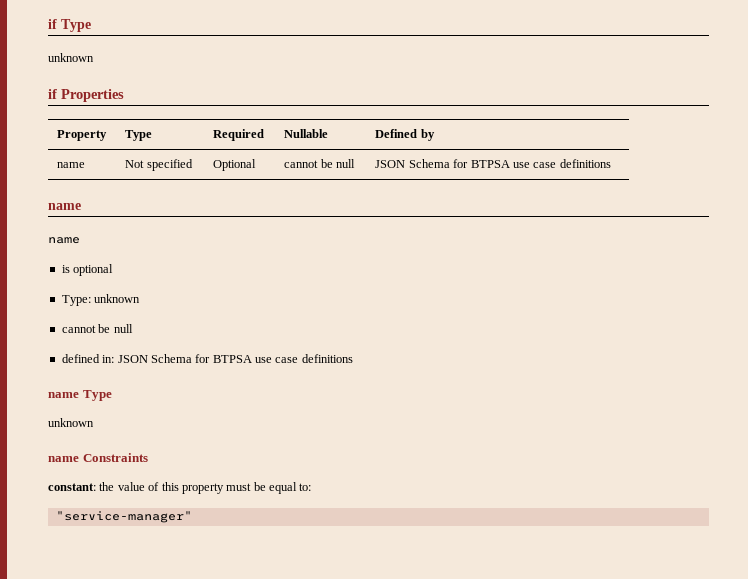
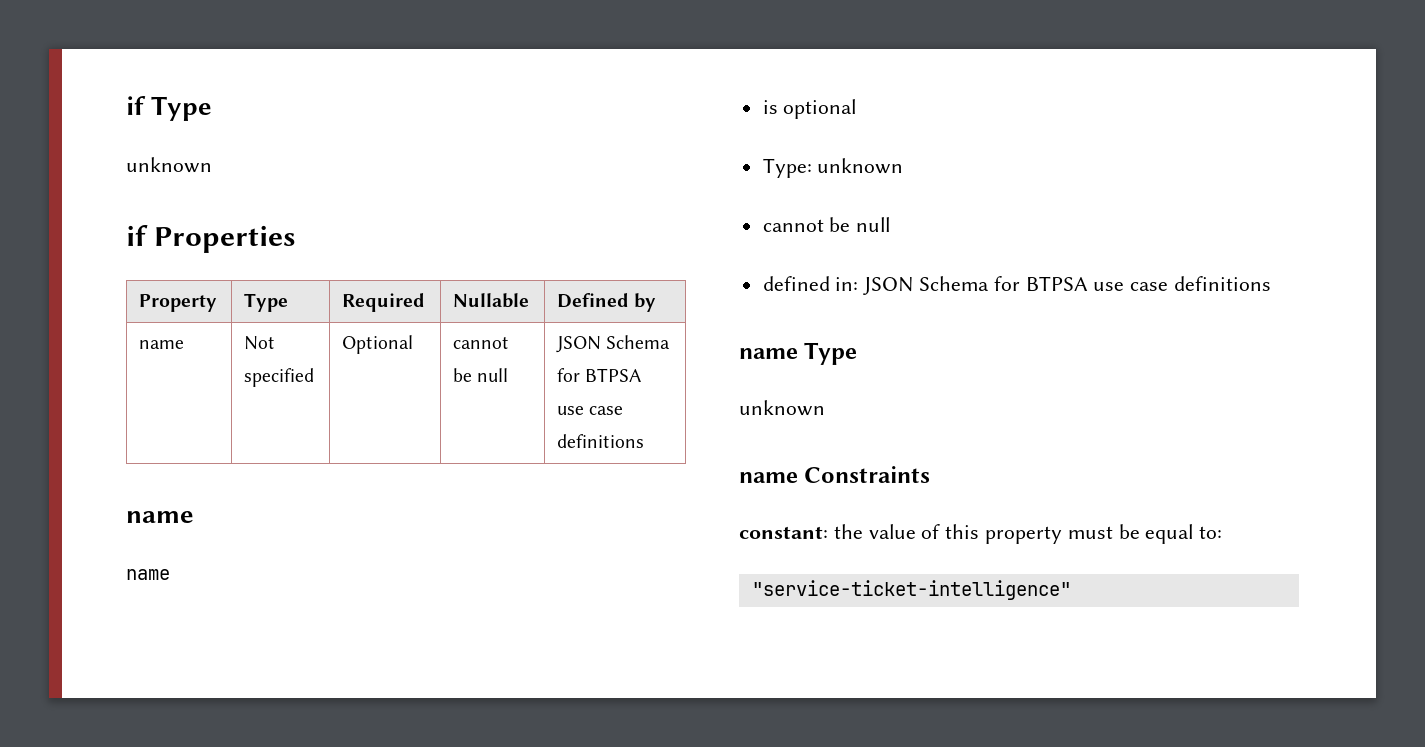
[55,511,192,523] "service-manager" -> [751,580,1071,600] "service-ticket-intelligence"

